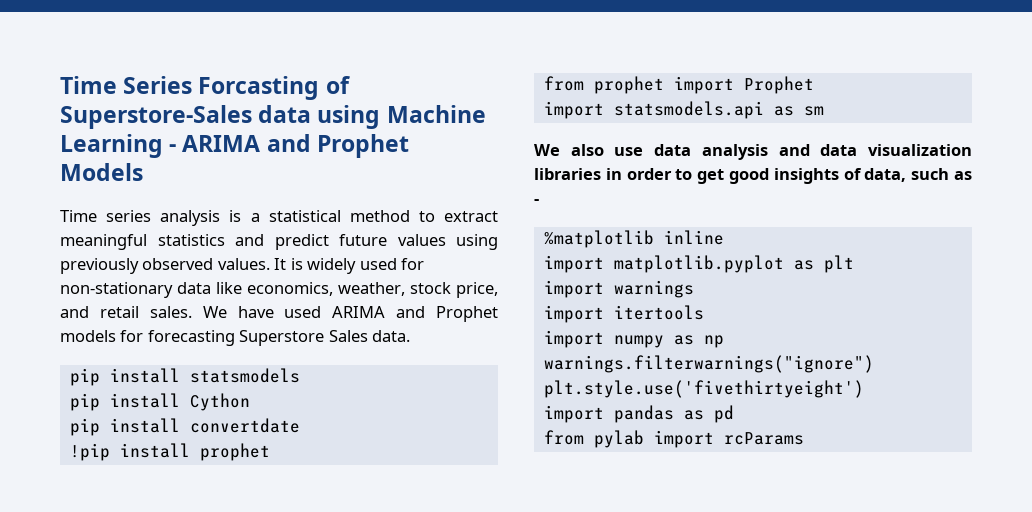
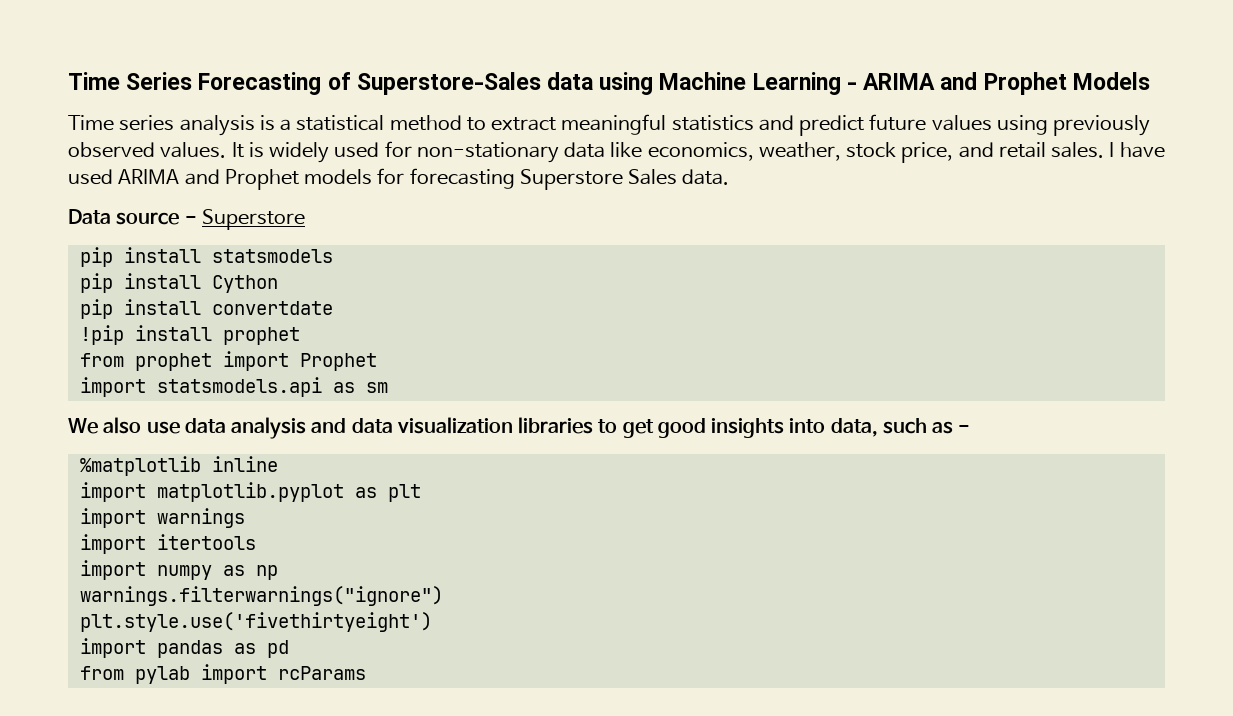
[198,76,320,100] Forcasting -> [198,72,322,95] Forecasting
[202,306,227,318] We -> [1109,142,1115,157] I
(411, 336) none -> [68,209,305,230] // Data source - Superstore
[605,168,672,180] in order -> (594, 425) none
[843,168,862,180] of -> [789,418,826,433] into

